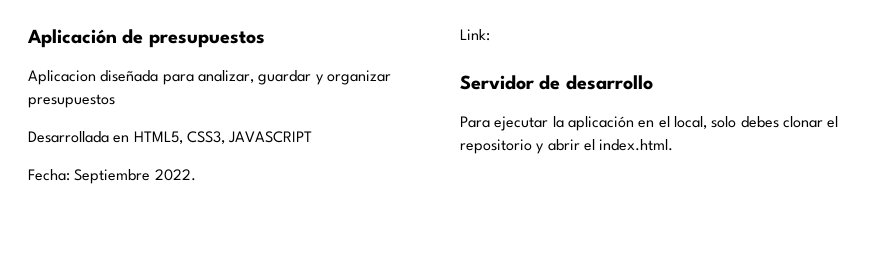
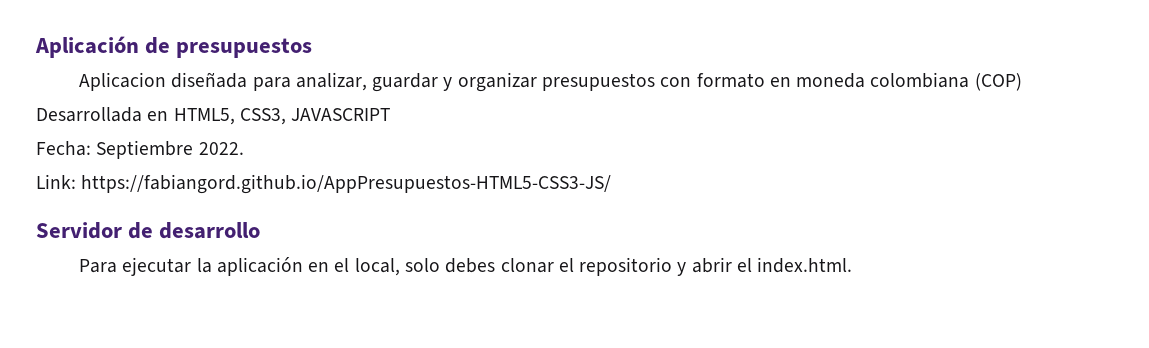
(115, 101) none -> [660,72,1022,91] con formato en moneda colombiana (COP)
(490, 35) none -> [81,174,612,194] https://fabiangord.github.io/AppPresupuestos-HTML5-CSS3-JS/

